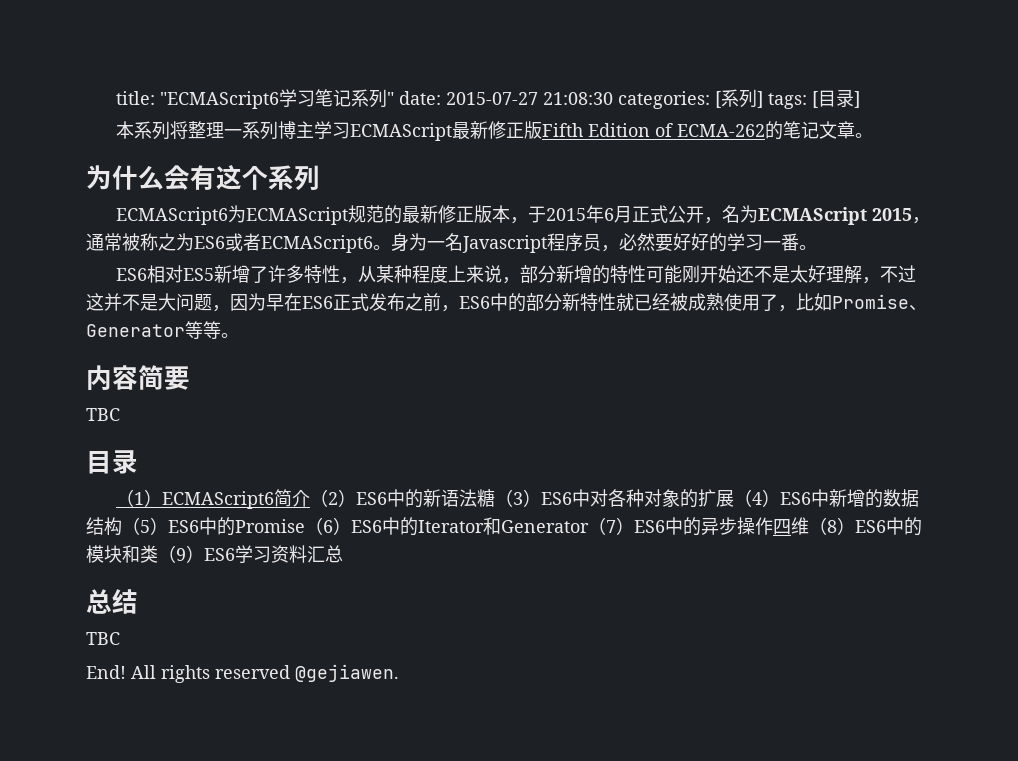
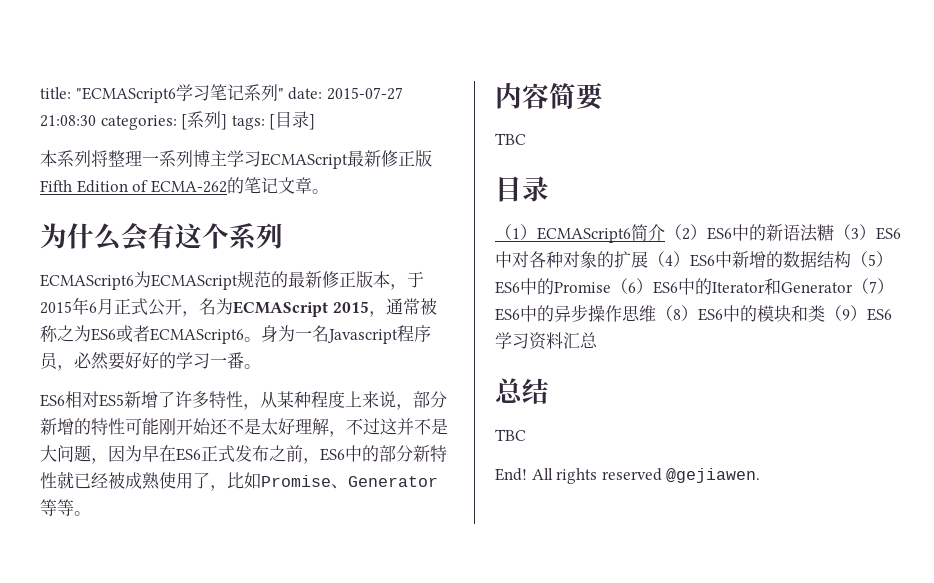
[773,519,791,535] 四 -> [622,305,640,322] 思

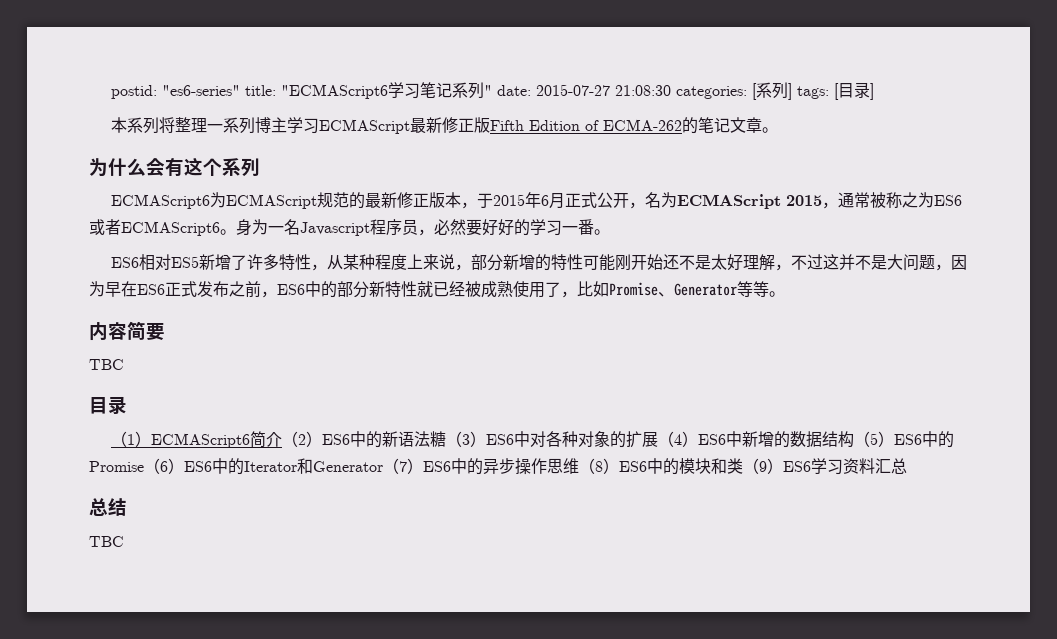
(40, 93) none -> [110,85,240,99] postid: "es6-series"
[495,468,761,484] // End! All rights reserved @gejiawen. -> (124, 541) none

